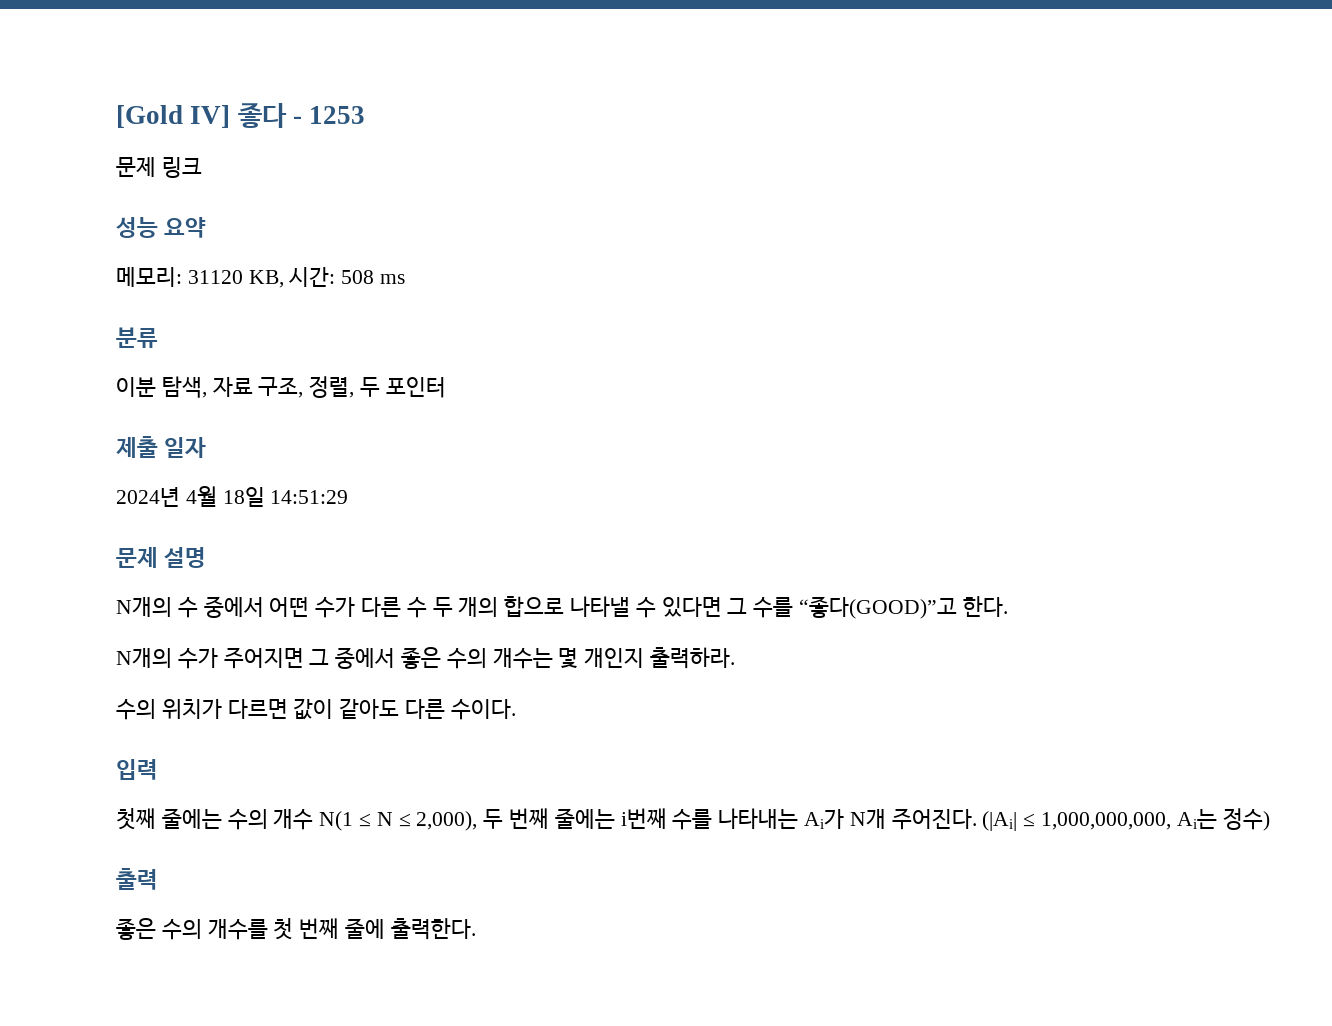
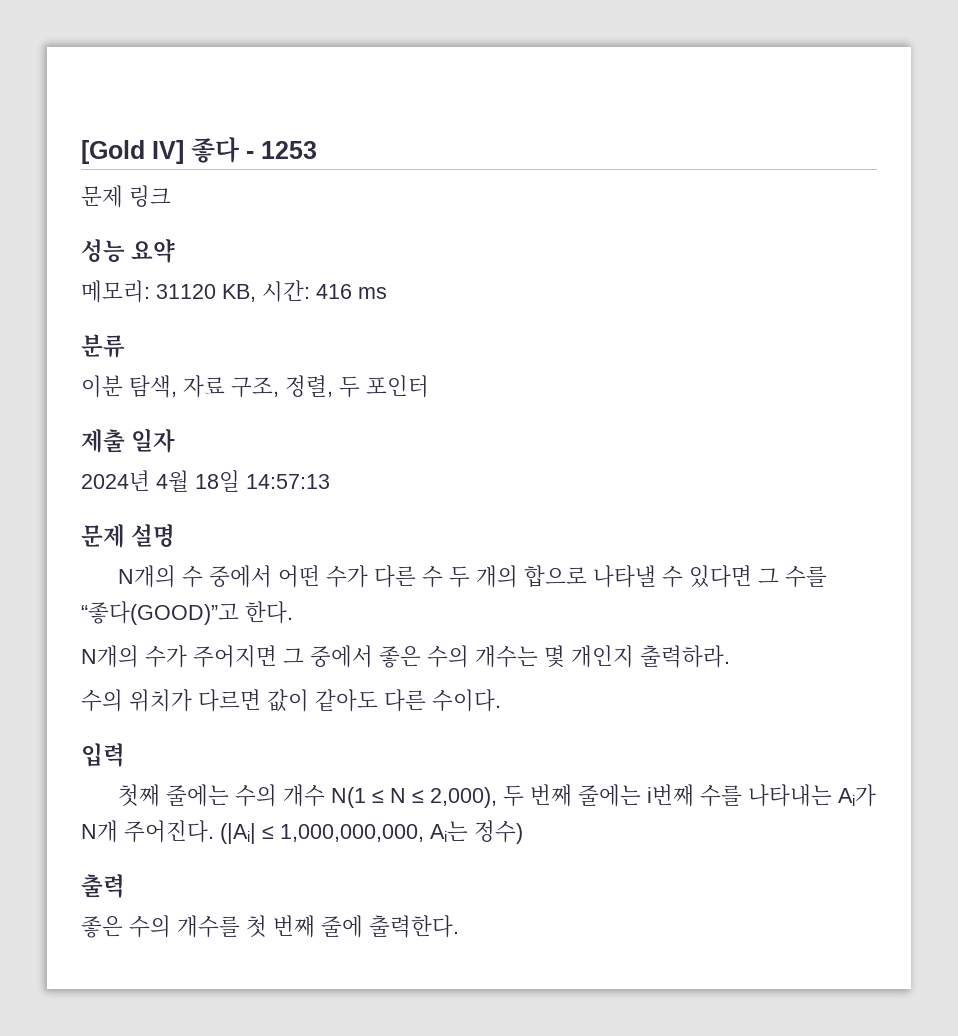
[341,270,375,284] 508 -> [316,284,352,299] 416
[270,490,349,504] 14:51:29 -> [246,474,330,489] 14:57:13

